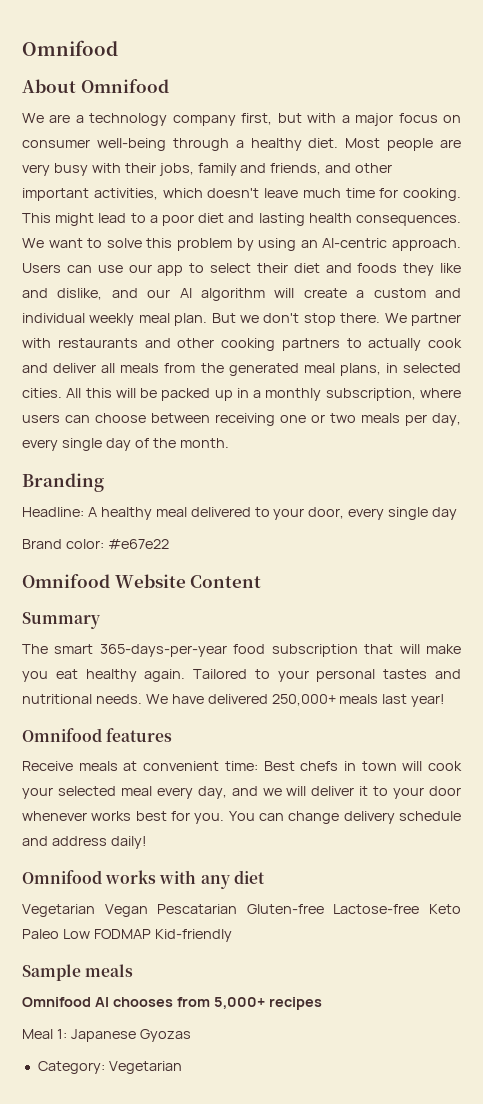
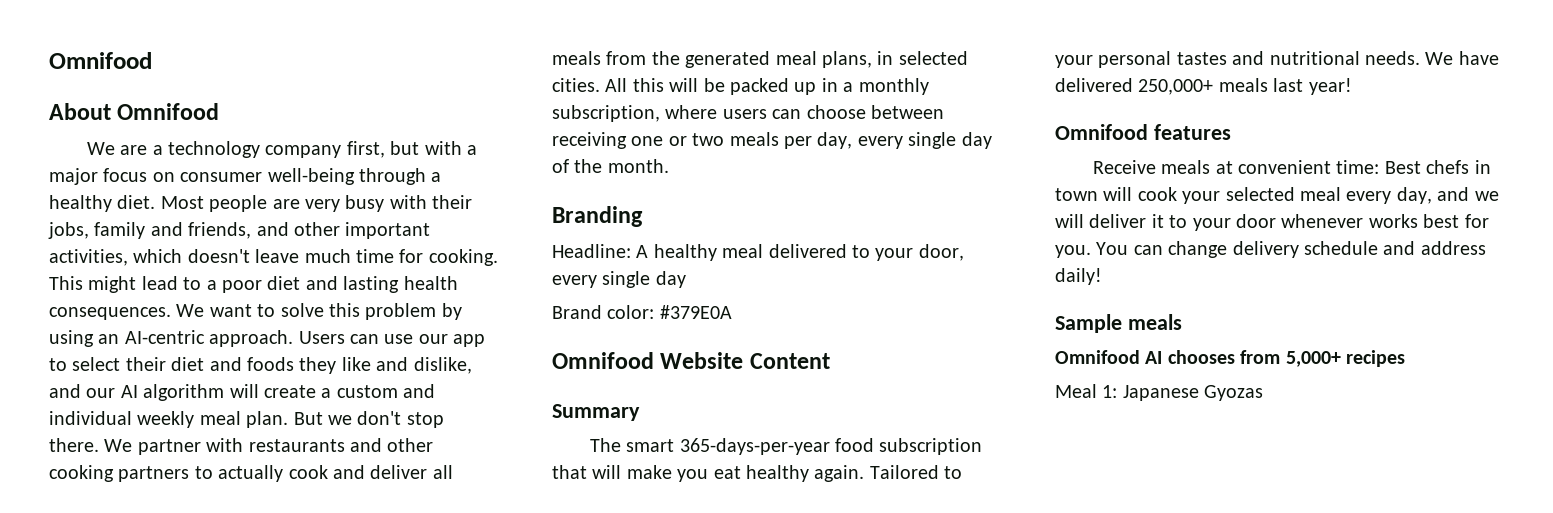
[107,539,169,549] #e67e22 -> [659,305,732,319] #379E0A
[22,870,265,889] [22,904,461,917] [22,929,232,942] // Omnifood works with any diet // Vegetarian Vegan Pescatarian Gluten-free Lactose-free Keto Paleo Low FODMAP Kid-friendly -> (1102, 276) none
[37,1061,182,1074] // Category: Vegetarian -> (1264, 393) none

